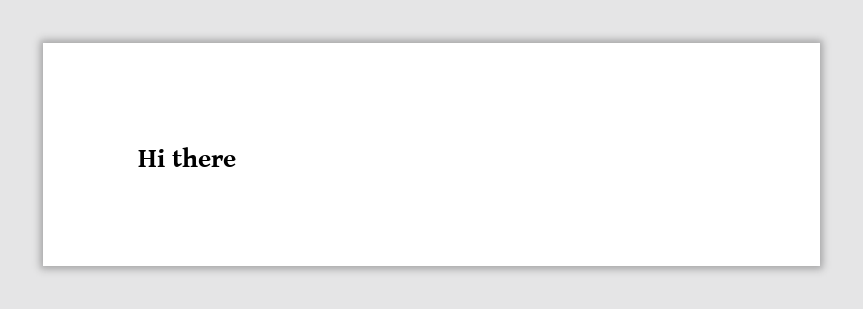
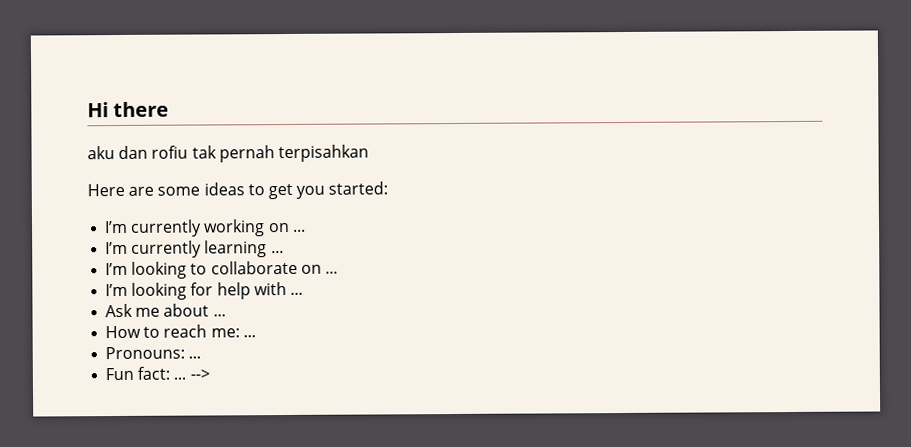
(237, 157) none -> [87,144,369,163] [87,181,389,200] [104,219,306,237] [105,240,284,258] [105,260,338,279] [105,282,303,300] [105,303,226,318] [105,324,256,339] [105,346,202,360] [105,366,210,381] // aku dan rofiu tak pernah terpisahkan // Here are some ideas to get you started: // I’m currently working on ... // I’m currently learning ... // I’m looking to collaborate on ... // I’m looking for help with ... // Ask me about ... // How to reach me: ... // Pronouns: ... // Fun fact: ... -->

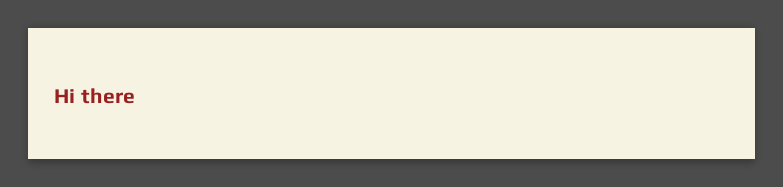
[87,144,369,163] [87,181,389,200] [104,219,306,237] [105,240,284,258] [105,260,338,279] [105,282,303,300] [105,303,226,318] [105,324,256,339] [105,346,202,360] [105,366,210,381] // aku dan rofiu tak pernah terpisahkan // Here are some ideas to get you started: // I’m currently working on ... // I’m currently learning ... // I’m looking to collaborate on ... // I’m looking for help with ... // Ask me about ... // How to reach me: ... // Pronouns: ... // Fun fact: ... --> -> (135, 96) none

